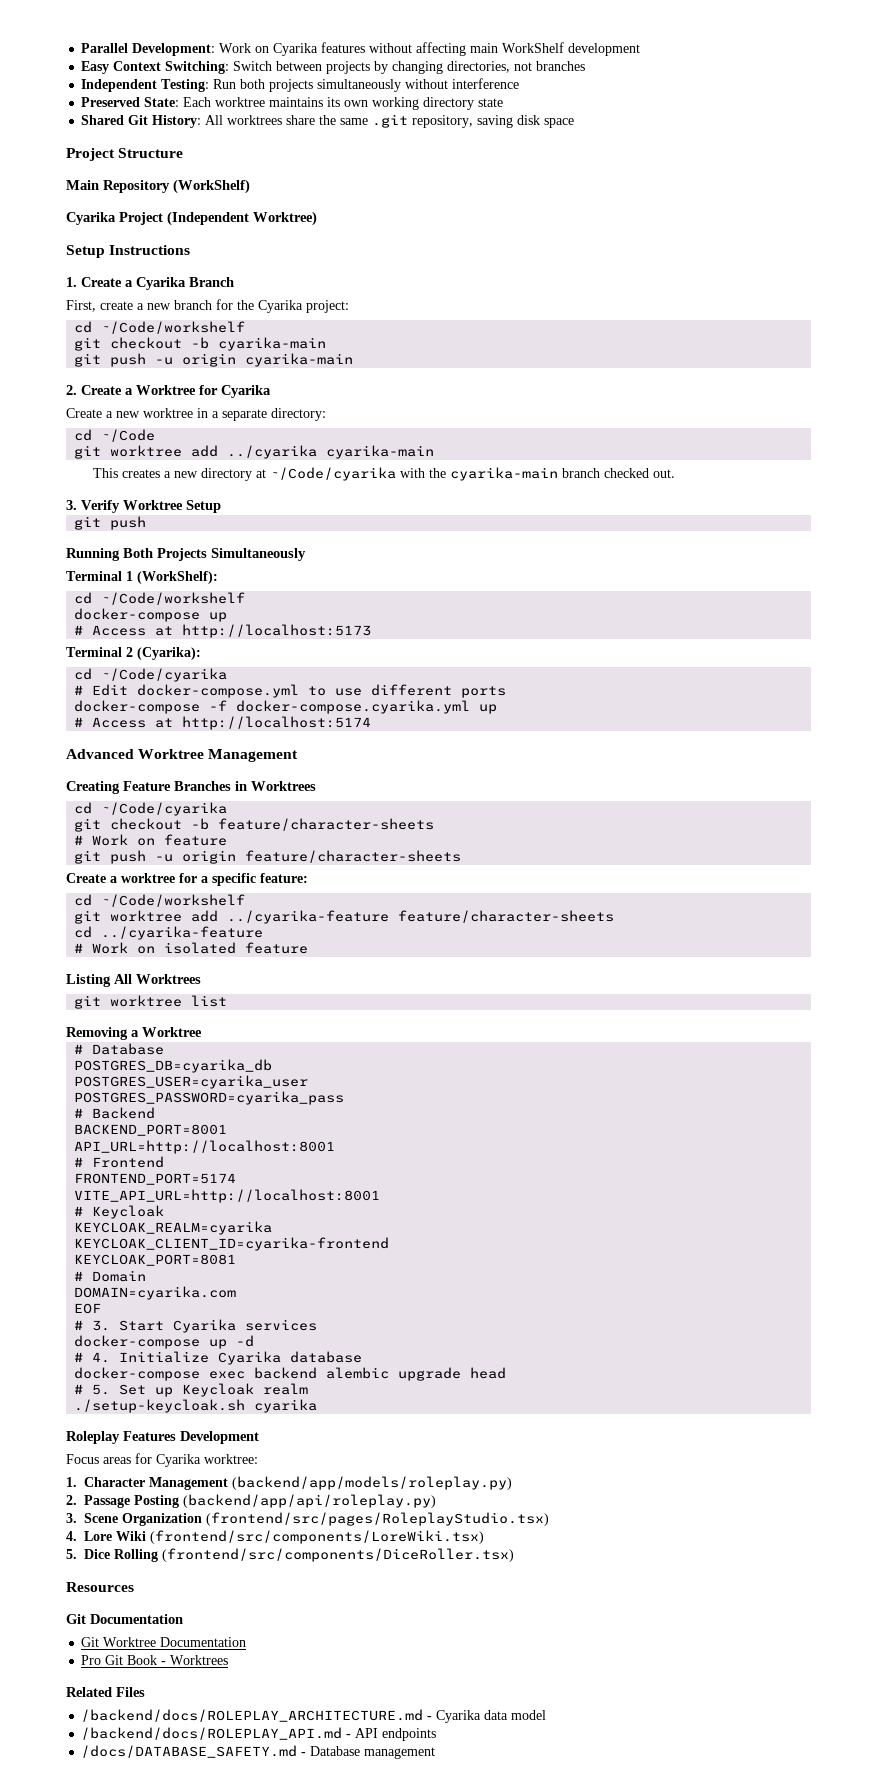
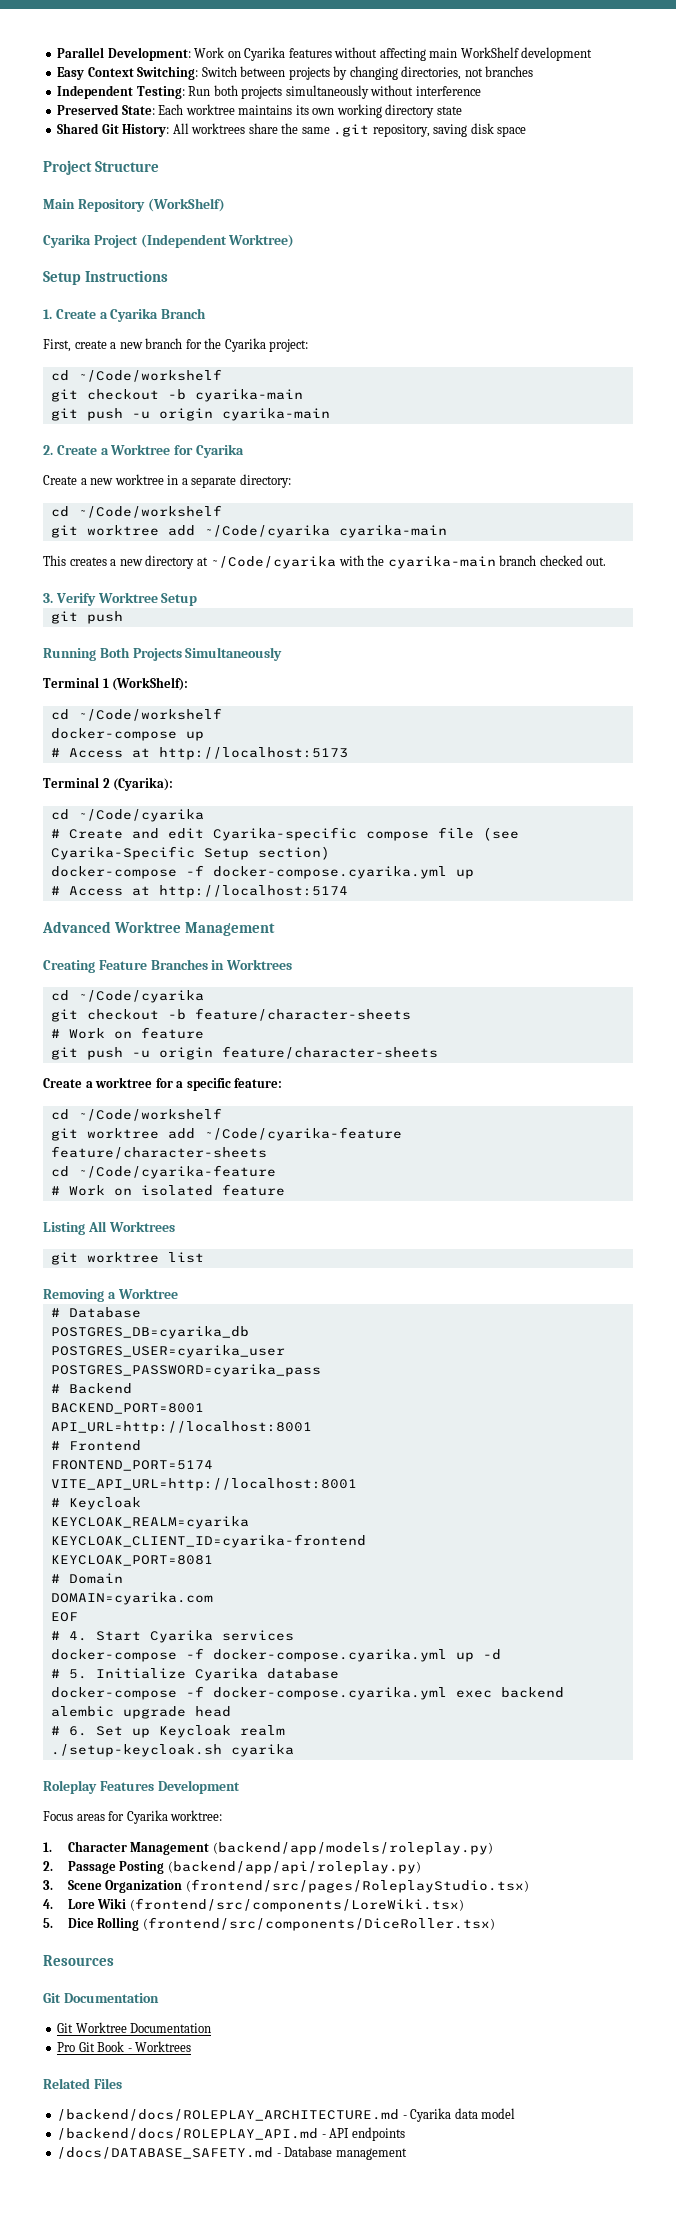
[101,429,156,442] [74,445,318,459] ~/Code // git worktree add ../cyarika -> [77,505,222,518] [50,525,330,538] ~/Code/workshelf // git worktree add ~/Code/cyarika
[92,684,507,698] Edit docker-compose.yml to use different ports -> [68,827,519,841] [50,846,330,860] Create and edit Cyarika-specific compose file (see Cyarika-Specific Setup section)
[227,910,390,924] ../cyarika-feature -> [203,1127,402,1141] ~/Code/cyarika-feature
[101,926,264,940] ../cyarika-feature -> [77,1165,276,1179] ~/Code/cyarika-feature
[92,1320,111,1331] 3. -> [68,1631,87,1641] 4.
(201, 1342) none -> [185,1648,447,1662] -f docker-compose.cyarika.yml
[92,1352,111,1363] 4. -> [68,1669,87,1679] 5.
(201, 1374) none -> [185,1686,447,1700] -f docker-compose.cyarika.yml
[92,1384,111,1395] 5. -> [68,1726,87,1736] 6.

